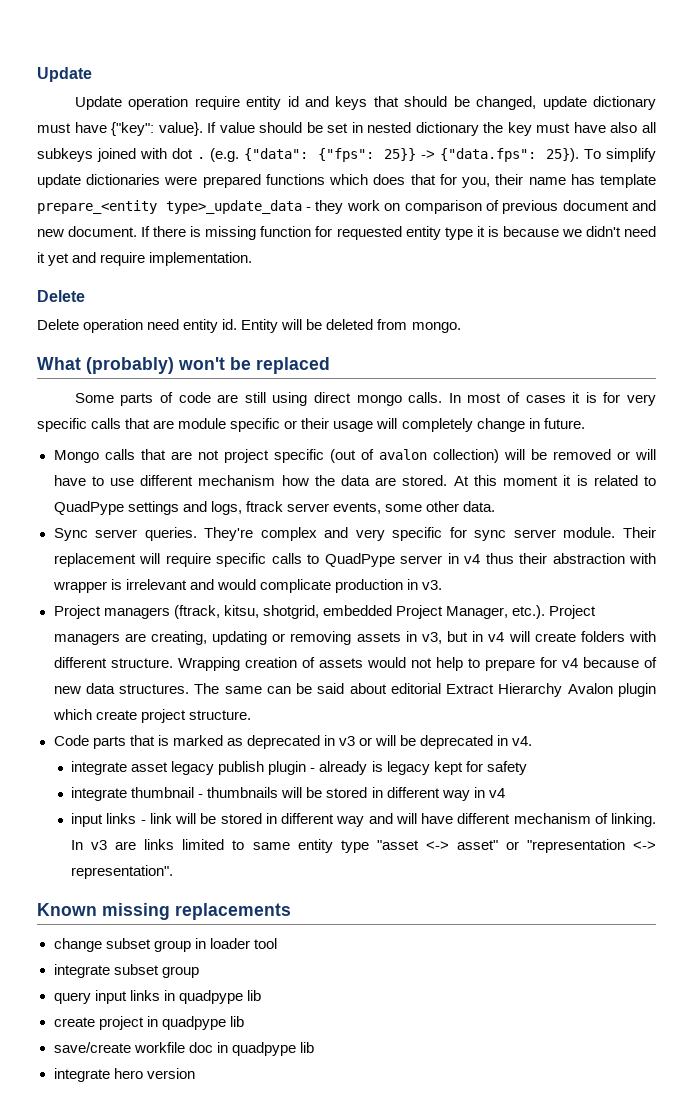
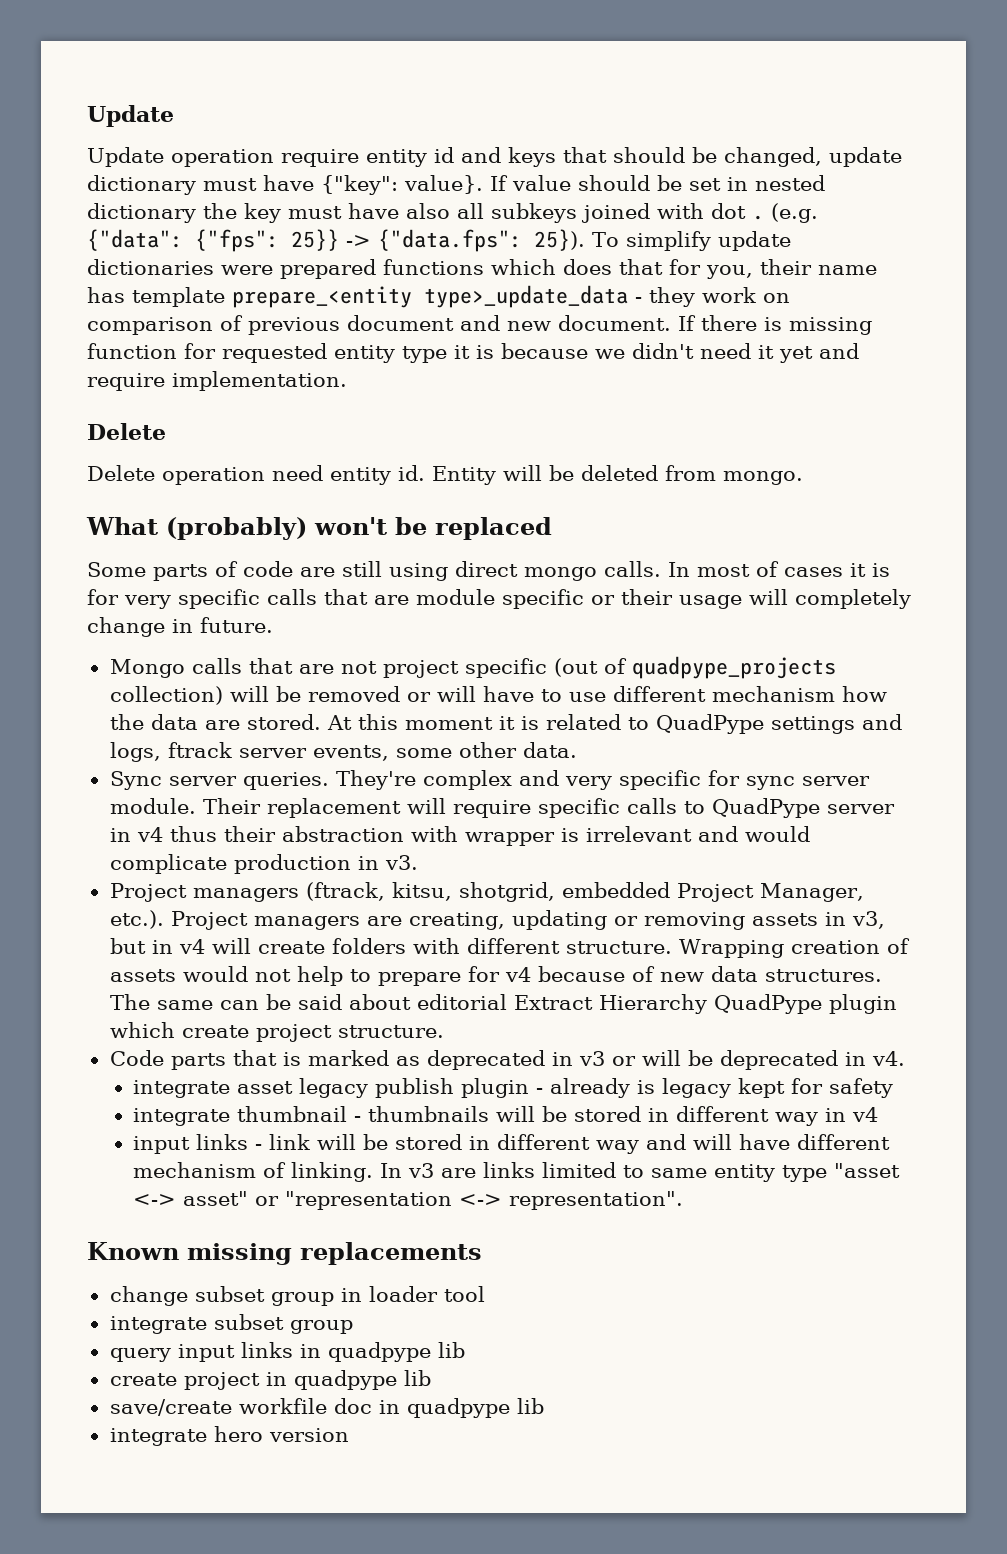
[378,449,427,460] avalon -> [631,656,836,679] quadpype_projects
[567,683,613,694] Avalon -> [713,994,822,1014] QuadPype

